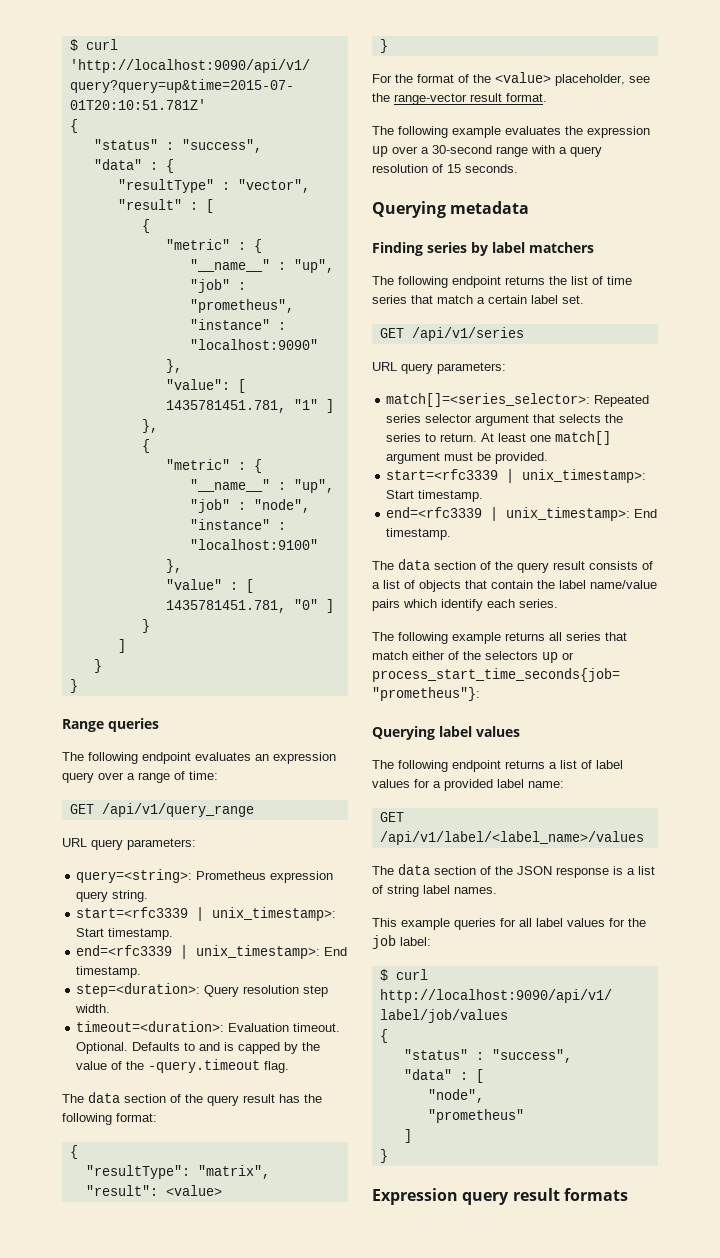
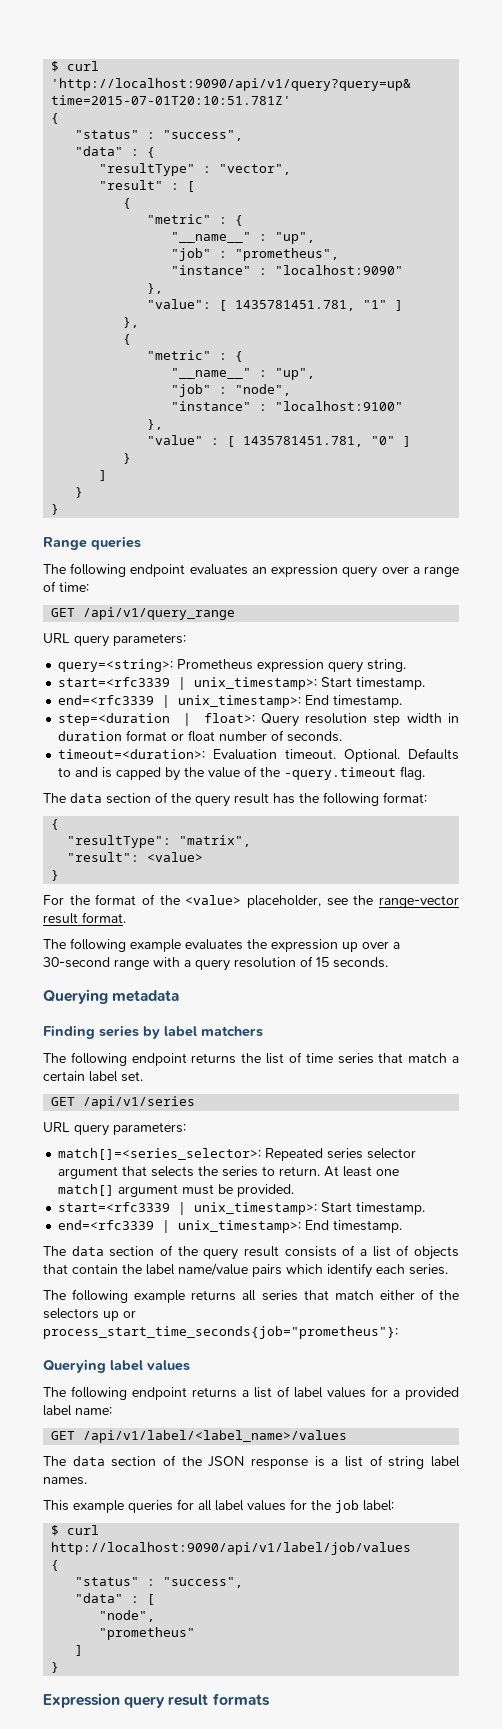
[76,983,329,997] [75,1004,111,1013] step=<duration>: Query resolution step width. -> [58,713,459,727] [58,730,343,742] step=<duration | float>: Query resolution step width in duration format or float number of seconds.

